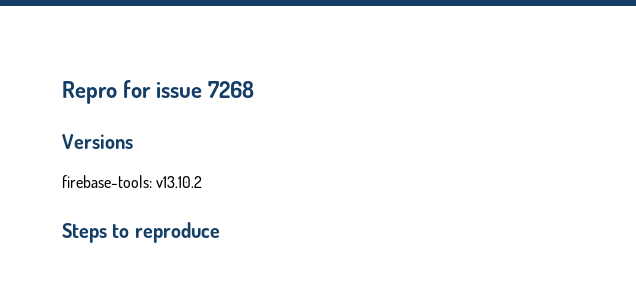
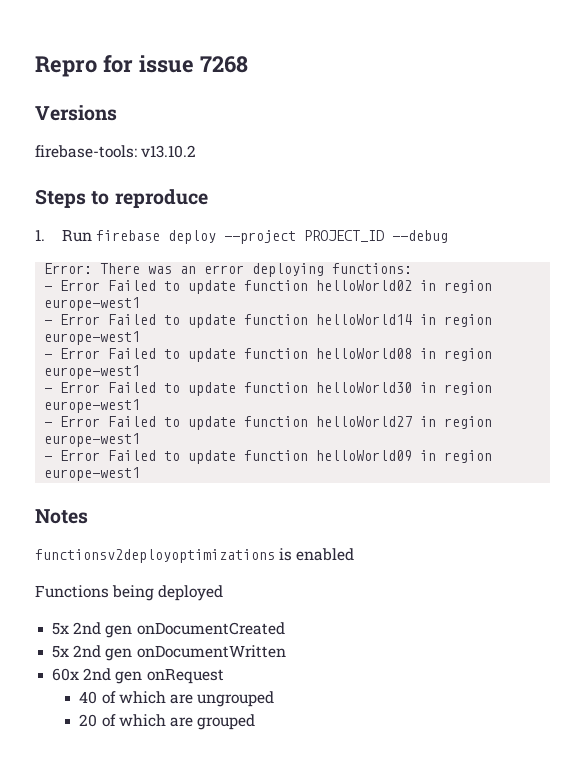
(220, 232) none -> [35,229,449,244] [44,263,413,277] [44,280,493,294] [44,297,141,311] [44,314,493,328] [44,331,141,345] [44,348,493,362] [44,365,141,379] [44,382,493,396] [44,399,141,413] [44,416,493,430] [44,433,141,447] [44,450,493,464] [44,467,141,481] [35,509,88,524] [35,548,355,563] [35,585,224,601] [52,622,285,638] [52,645,286,661] [52,668,224,684] [79,691,275,707] [79,714,256,730] // 1. Run firebase deploy --project PROJECT_ID --debug // Error: There was an error deploying functions: // - Error Failed to update function helloWorld02 in region europe-west1 // - Error Failed to update function helloWorld14 in region europe-west1 // - Error Failed to update function helloWorld08 in region europe-west1 // - Error Failed to update function helloWorld30 in region europe-west1 // - Error Failed to update function helloWorld27 in region europe-west1 // - Error Failed to update function helloWorld09 in region europe-west1 // Notes // functionsv2deployoptimizations is enabled // Functions being deployed // 5x 2nd gen onDocumentCreated // 5x 2nd gen onDocumentWritten // 60x 2nd gen onRequest // 40 of which are ungrouped // 20 of which are grouped

